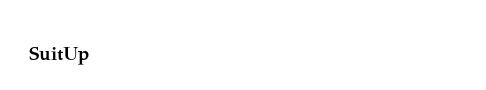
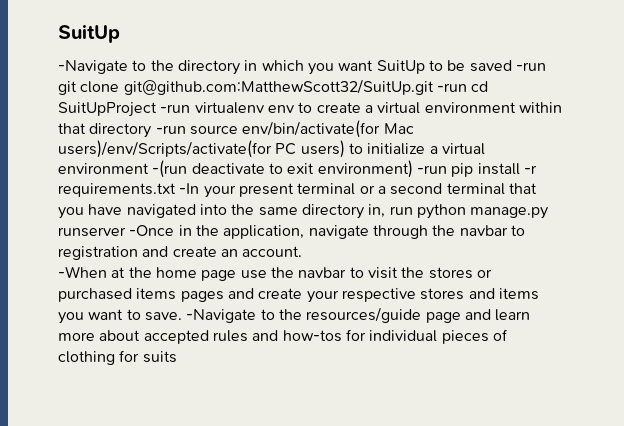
[29,46,89,65] SuitUp -> [58,24,120,43] [58,60,546,75] [58,79,489,95] [58,102,562,117] [58,120,414,138] [58,140,485,158] [58,160,537,178] [58,183,537,198] [58,204,549,219] [58,225,525,239] [58,246,303,260] [58,266,492,281] [58,288,539,303] [58,307,531,324] [58,329,508,344] [58,350,177,365] SuitUp // -Navigate to the directory in which you want SuitUp to be saved -run git clone git@github.com:MatthewScott32/SuitUp.git -run cd SuitUpProject -run virtualenv env to create a virtual environment within that directory -run source env/bin/activate(for Mac users)/env/Scripts/activate(for PC users) to initialize a virtual environment -(run deactivate to exit environment) -run pip install -r requirements.txt -In your present terminal or a second terminal that you have navigated into the same directory in, run python manage.py runserver -Once in the application, navigate through the navbar to registration and create an account. // -When at the home page use the navbar to visit the stores or purchased items pages and create your respective stores and items you want to save. -Navigate to the resources/guide page and learn more about accepted rules and how-tos for individual pieces of clothing for suits

